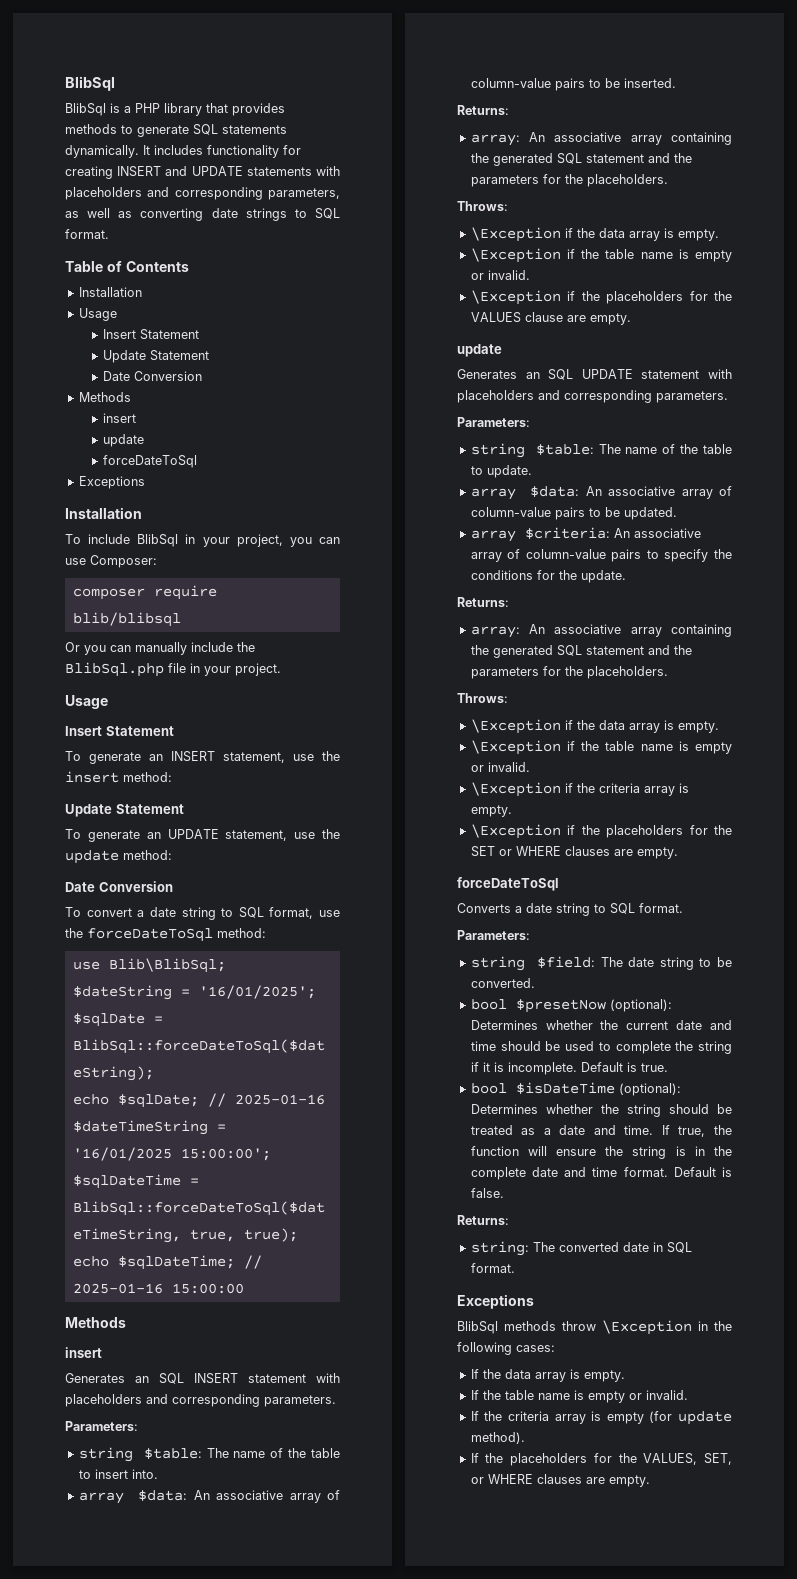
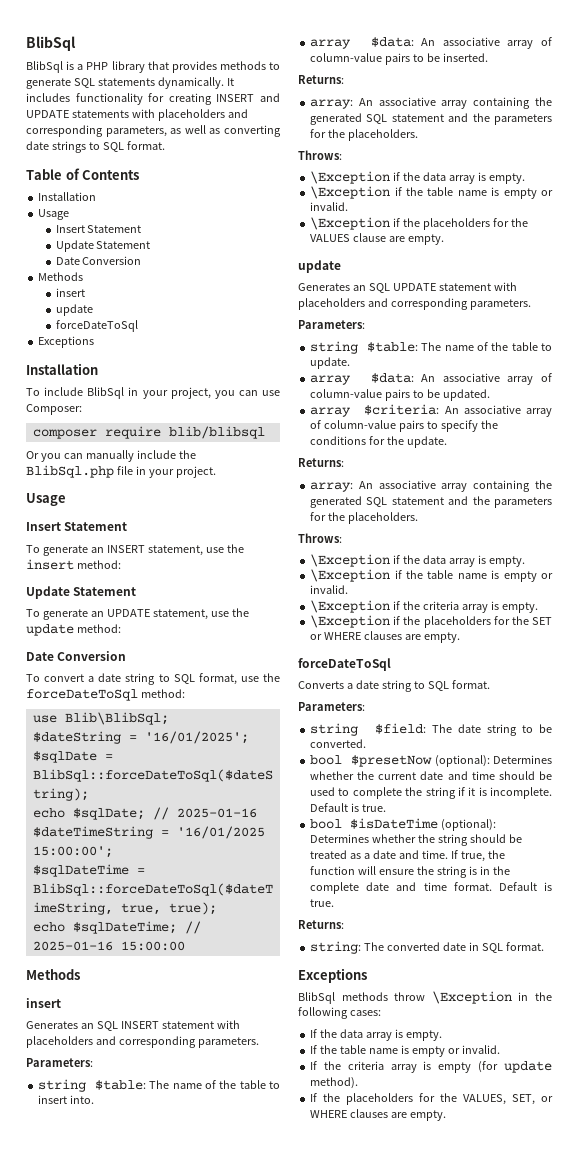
[470,1188,504,1198] false. -> [310,899,335,907] true.

